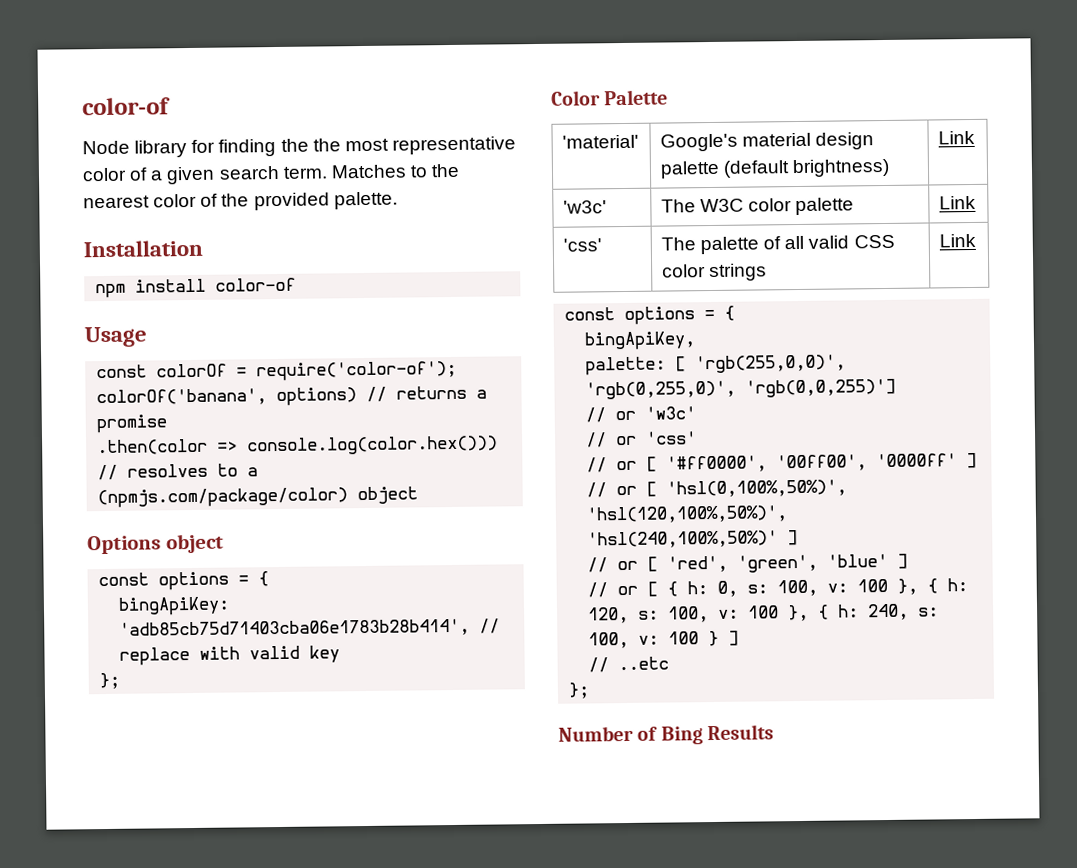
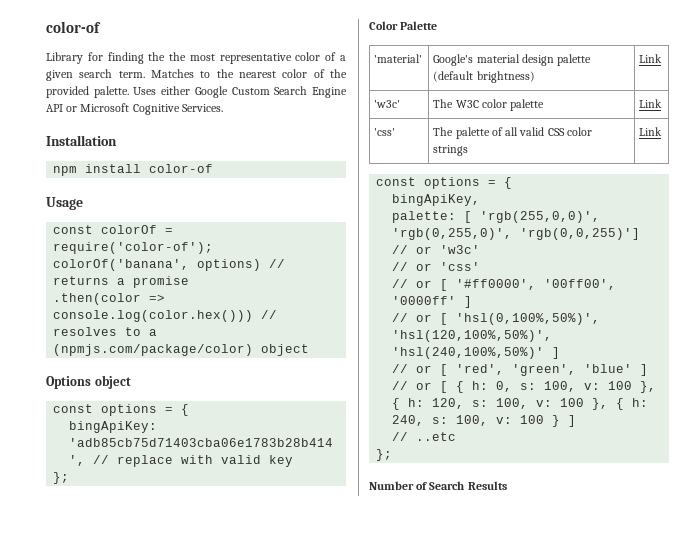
[82,97,171,116] [82,140,188,158] color-of // Node library -> [46,21,101,33] [46,52,83,64] color-of // Library
(398, 200) none -> [133,86,348,98] [46,103,223,115] Uses either Google Custom Search Engine API or Microsoft Cognitive Services.
[660,726,703,745] Bing -> [429,481,465,490] Search

